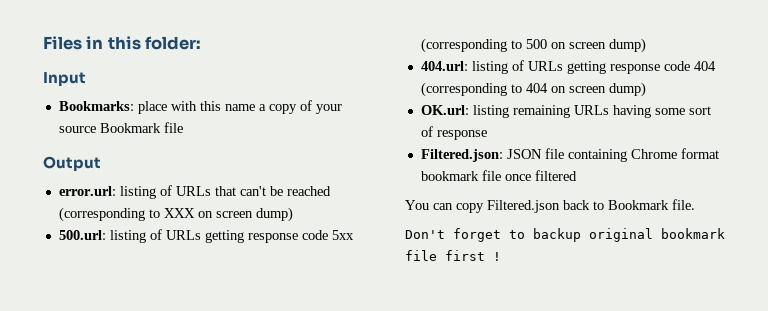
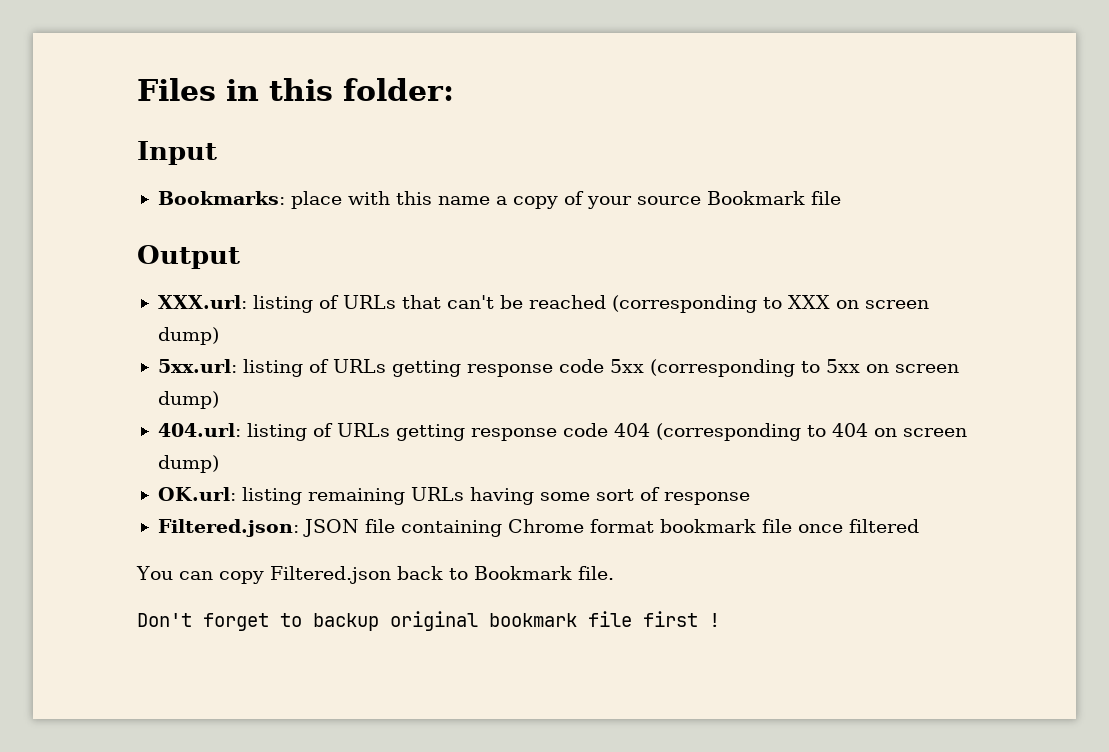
[58,186,116,196] error.url: -> [157,295,247,309] XXX.url:
[58,230,106,240] 500.url: -> [157,359,237,373] 5xx.url:
[525,39,547,49] 500 -> [825,359,860,373] 5xx

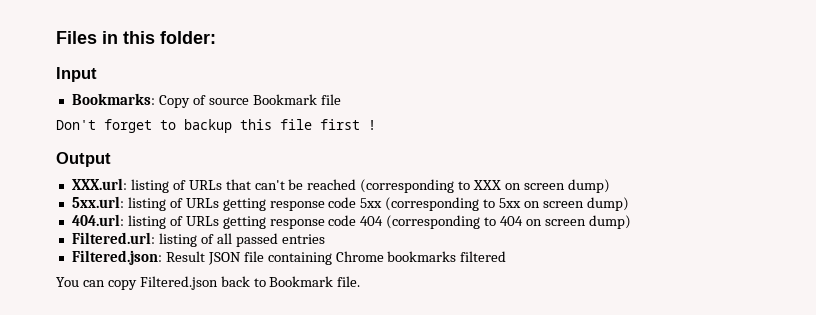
[290,191,841,209] place with this name a copy of your source Bookmark file -> [158,94,341,108] [56,119,376,133] Copy of source Bookmark file // Don't forget to backup this file first !
[157,487,750,505] OK.url: listing remaining URLs having some sort of response -> [71,232,325,247] Filtered.url: listing of all passed entries
(299, 528) none -> [165,251,205,262] Result
[589,519,843,533] format bookmark file once -> [387,251,457,262] bookmarks
[137,611,720,631] // Don't forget to backup original bookmark file first ! -> (361, 281) none

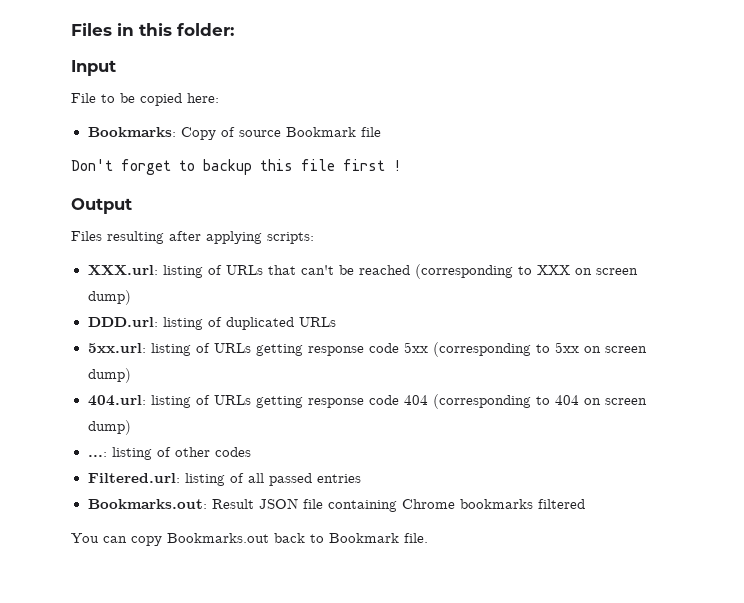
(97, 74) none -> [71,93,219,106] // File to be copied here:
(111, 159) none -> [71,231,314,244] // Files resulting after applying scripts:
(610, 186) none -> [87,317,336,330] // DDD.url: listing of duplicated URLs
(631, 222) none -> [87,447,251,460] // ...: listing of other codes
[71,250,162,265] Filtered.json: -> [87,499,207,509] Bookmarks.out:
[139,276,218,290] Filtered.json -> [167,533,269,543] Bookmarks.out

